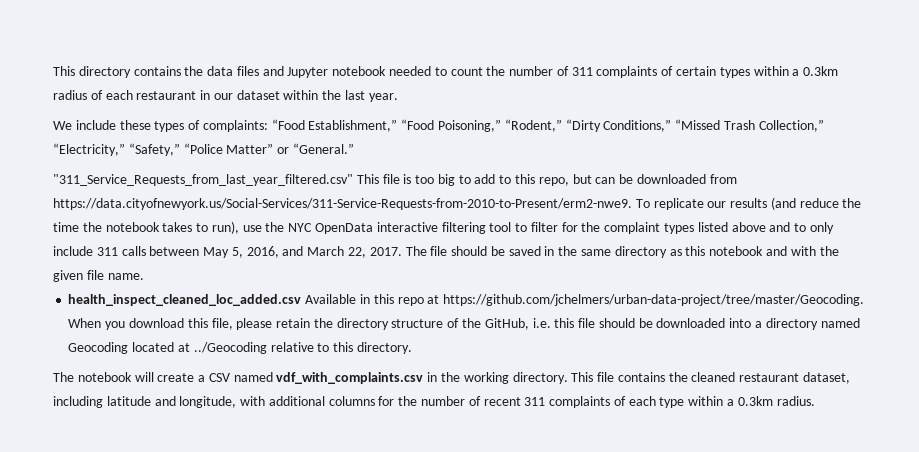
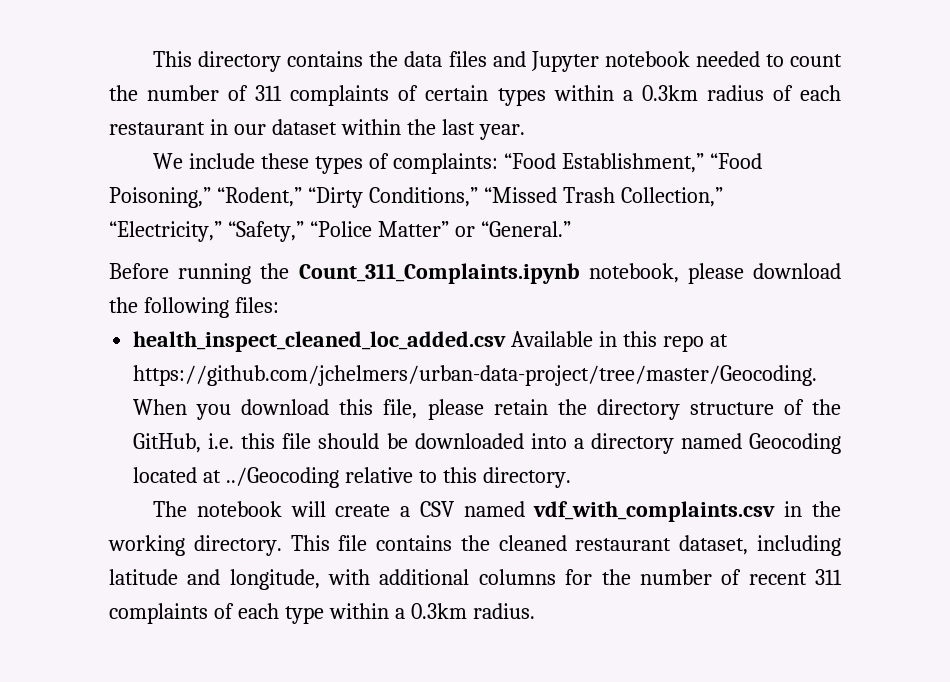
[53,174,737,186] [53,197,862,210] [53,221,834,234] [53,246,839,258] [53,270,144,282] "311_Service_Requests_from_last_year_filtered.csv" This file is too big to add to this repo, but can be downloaded from https://data.cityofnewyork.us/Social-Services/311-Service-Requests-from-2010-to-Present/erm2-nwe9. To replicate our results (and reduce the time the notebook takes to run), use the NYC OpenData interactive filtering tool to filter for the complaint types listed above and to only include 311 calls between May 5, 2016, and March 22, 2017. The file should be saved in the same directory as this notebook and with the given file name. -> [109,263,841,284] [109,297,279,318] Before running the Count_311_Complaints.ipynb notebook, please download the following files:

